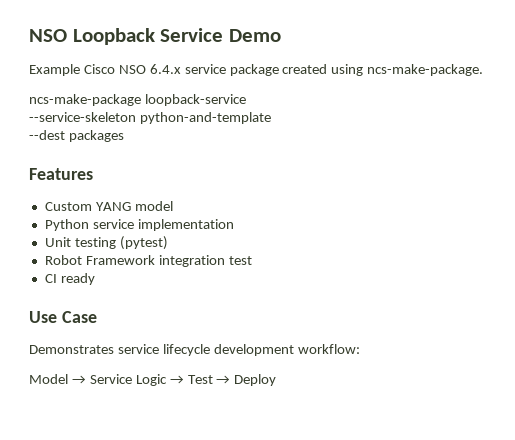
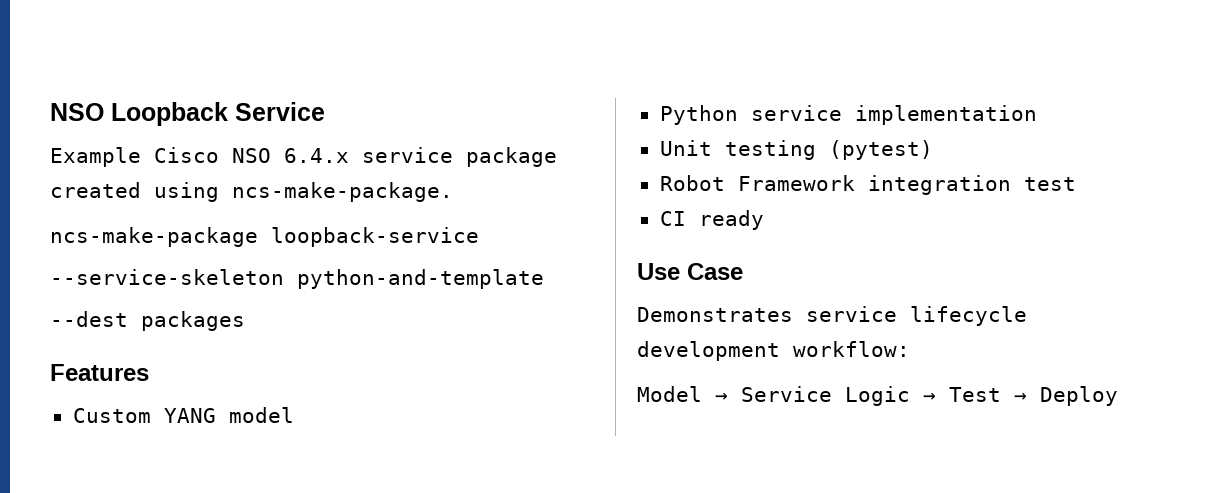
[228,29,281,42] Demo -> (325, 111) none

